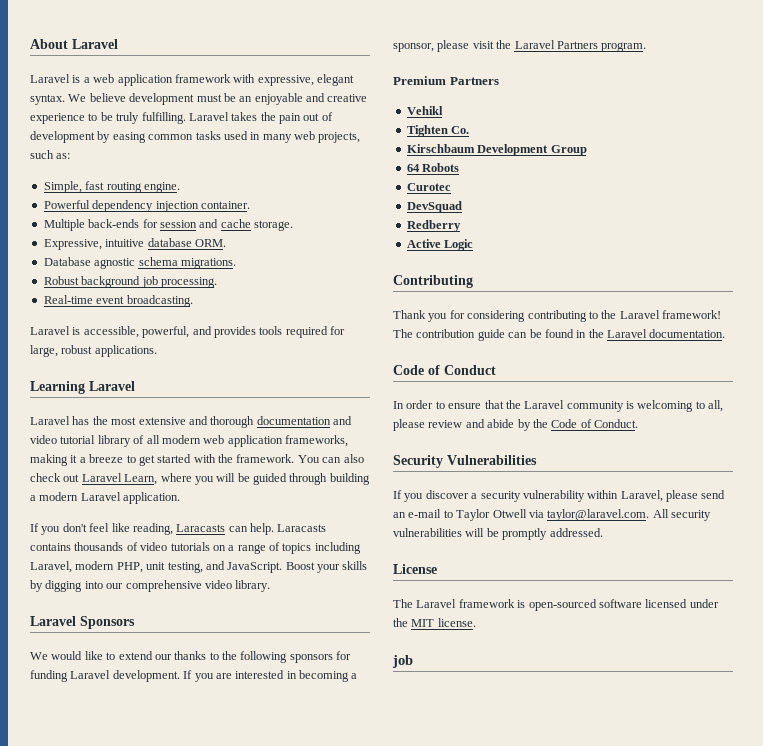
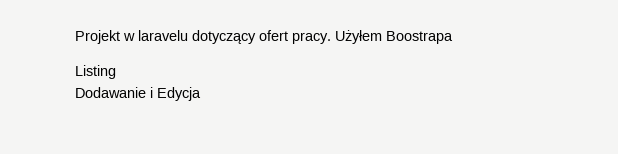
[30,39,118,49] [30,74,354,86] [30,93,368,105] [30,112,333,124] [30,131,361,143] [30,150,71,159] [43,181,180,193] [43,200,250,212] [43,219,293,231] [43,238,226,250] [43,257,236,269] [43,276,217,288] [43,295,193,307] [30,326,345,338] [30,345,157,357] [30,381,135,394] [30,416,352,428] [30,435,348,447] [30,454,364,466] [30,473,370,485] [30,492,181,504] [30,523,327,535] [30,542,361,554] [30,561,368,573] [30,580,271,592] [30,616,135,629] [30,651,352,663] [30,670,358,682] [393,40,647,52] [393,76,499,85] [406,106,443,115] [406,125,470,137] [406,144,587,156] [406,163,460,172] [406,183,451,191] [406,201,462,213] [406,220,461,232] [406,239,474,251] [393,275,473,288] [393,310,721,322] [393,329,726,341] [393,365,496,375] [393,400,724,412] [393,419,638,431] [393,455,537,468] [393,490,726,502] [393,509,711,521] [393,528,603,540] [393,564,437,574] [393,599,719,611] [393,618,476,627] [392,655,413,668] About Laravel // Laravel is a web application framework with expressive, elegant syntax. We believe development must be an enjoyable and creative experience to be truly fulfilling. Laravel takes the pain out of development by easing common tasks used in many web projects, such as: // Simple, fast routing engine. // Powerful dependency injection container. // Multiple back-ends for session and cache storage. // Expressive, intuitive database ORM. // Database agnostic schema migrations. // Robust background job processing. // Real-time event broadcasting. // Laravel is accessible, powerful, and provides tools required for large, robust applications. // Learning Laravel // Laravel has the most extensive and thorough documentation and video tutorial library of all modern web application frameworks, making it a breeze to get started with the framework. You can also check out Laravel Learn, where you will be guided through building a modern Laravel application. // If you don't feel like reading, Laracasts can help. Laracasts contains thousands of video tutorials on a range of topics including Laravel, modern PHP, unit testing, and JavaScript. Boost your skills by digging into our comprehensive video library. // Laravel Sponsors // We would like to extend our thanks to the following sponsors for funding Laravel development. If you are interested in becoming a sponsor, please visit the Laravel Partners program. // Premium Partners // Vehikl // Tighten Co. // Kirschbaum Development Group // 64 Robots // Curotec // DevSquad // Redberry // Active Logic // Contributing // Thank you for considering contributing to the Laravel framework! The contribution guide can be found in the Laravel documentation. // Code of Conduct // In order to ensure that the Laravel community is welcoming to all, please review and abide by the Code of Conduct. // Security Vulnerabilities // If you discover a security vulnerability within Laravel, please send an e-mail to Taylor Otwell via taylor@laravel.com. All security vulnerabilities will be promptly addressed. // License // The Laravel framework is open-sourced software licensed under the MIT license. // job -> [75,30,453,44] [75,65,116,79] [75,87,201,101] Projekt w laravelu dotyczący ofert pracy. Użyłem Boostrapa // Listing // Dodawanie i Edycja

